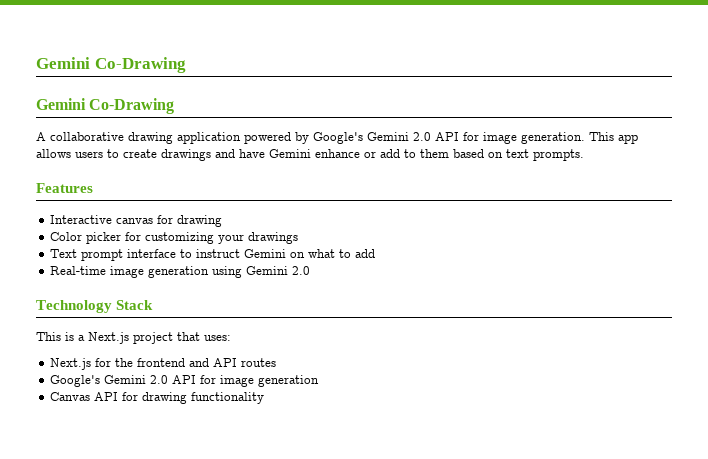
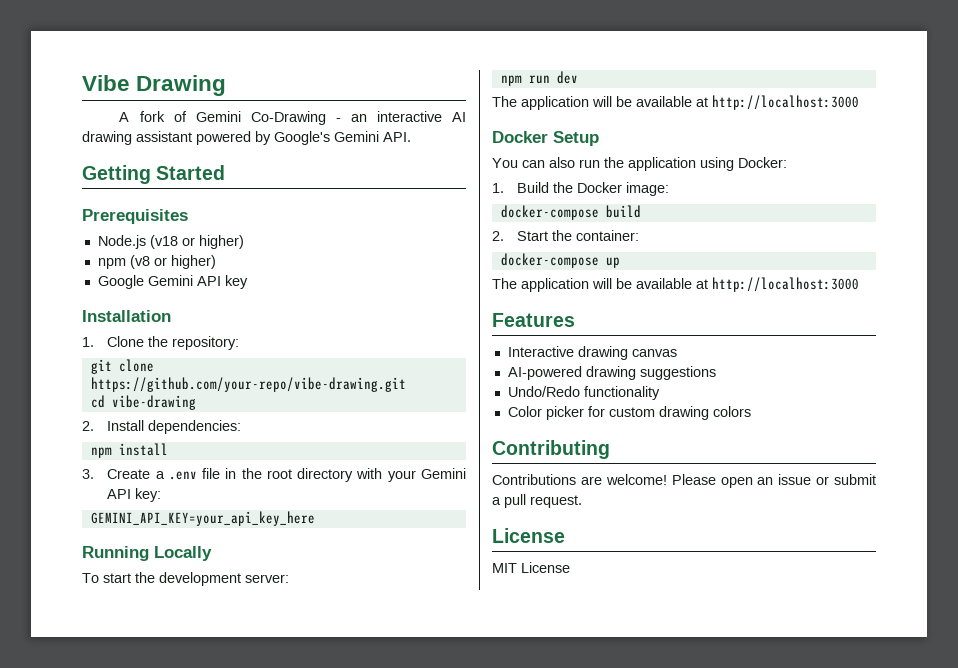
[36,57,186,73] [36,98,175,114] [36,132,638,144] [36,149,584,161] Gemini Co-Drawing // Gemini Co-Drawing // A collaborative drawing application powered by Google's Gemini 2.0 API for image generation. This app allows users to create drawings and have Gemini enhance or add to them based on text prompts. -> [82,75,227,96] [119,111,467,125] [82,131,411,145] [82,165,226,184] [82,209,188,224] [97,235,244,249] [97,255,216,269] [97,275,248,289] [82,310,171,322] [82,336,240,350] [90,359,154,374] [90,377,406,392] [90,395,196,410] [82,420,242,434] [90,443,168,458] [82,468,466,482] [107,488,162,502] [90,511,315,526] [82,546,212,561] [82,572,289,586] [500,71,578,86] [492,95,859,110] [492,131,599,146] [492,157,787,171] [492,182,670,196] [500,205,641,220] [492,230,640,241] [500,253,620,268] [492,277,859,292] Vibe Drawing // A fork of Gemini Co-Drawing - an interactive AI drawing assistant powered by Google's Gemini API. // Getting Started // Prerequisites // Node.js (v18 or higher) // npm (v8 or higher) // Google Gemini API key // Installation // 1. Clone the repository: // git clone https://github.com/your-repo/vibe-drawing.git // cd vibe-drawing // 2. Install dependencies: // npm install // 3. Create a .env file in the root directory with your Gemini API key: // GEMINI_API_KEY=your_api_key_here // Running Locally // To start the development server: // npm run dev // The application will be available at http://localhost:3000 // Docker Setup // You can also run the application using Docker: // 1. Build the Docker image: // docker-compose build // 2. Start the container: // docker-compose up // The application will be available at http://localhost:3000
(113, 219) none -> [577,346,628,360] drawing
[157,215,223,227] for drawing -> [507,366,716,380] [507,386,660,400] // AI-powered drawing suggestions // Undo/Redo functionality
[145,232,299,244] [50,249,376,261] [50,266,311,278] [36,300,154,313] [36,332,231,344] [50,358,277,370] [50,375,320,387] [50,392,265,404] customizing your drawings // Text prompt interface to instruct Gemini on what to add // Real-time image generation using Gemini 2.0 // Technology Stack // This is a Next.js project that uses: // Next.js for the frontend and API routes // Google's Gemini 2.0 API for image generation // Canvas API for drawing functionality -> [608,406,751,420] [492,440,610,459] [492,474,876,488] [492,494,582,508] [492,528,565,543] [492,562,570,573] custom drawing colors // Contributing // Contributions are welcome! Please open an issue or submit a pull request. // License // MIT License

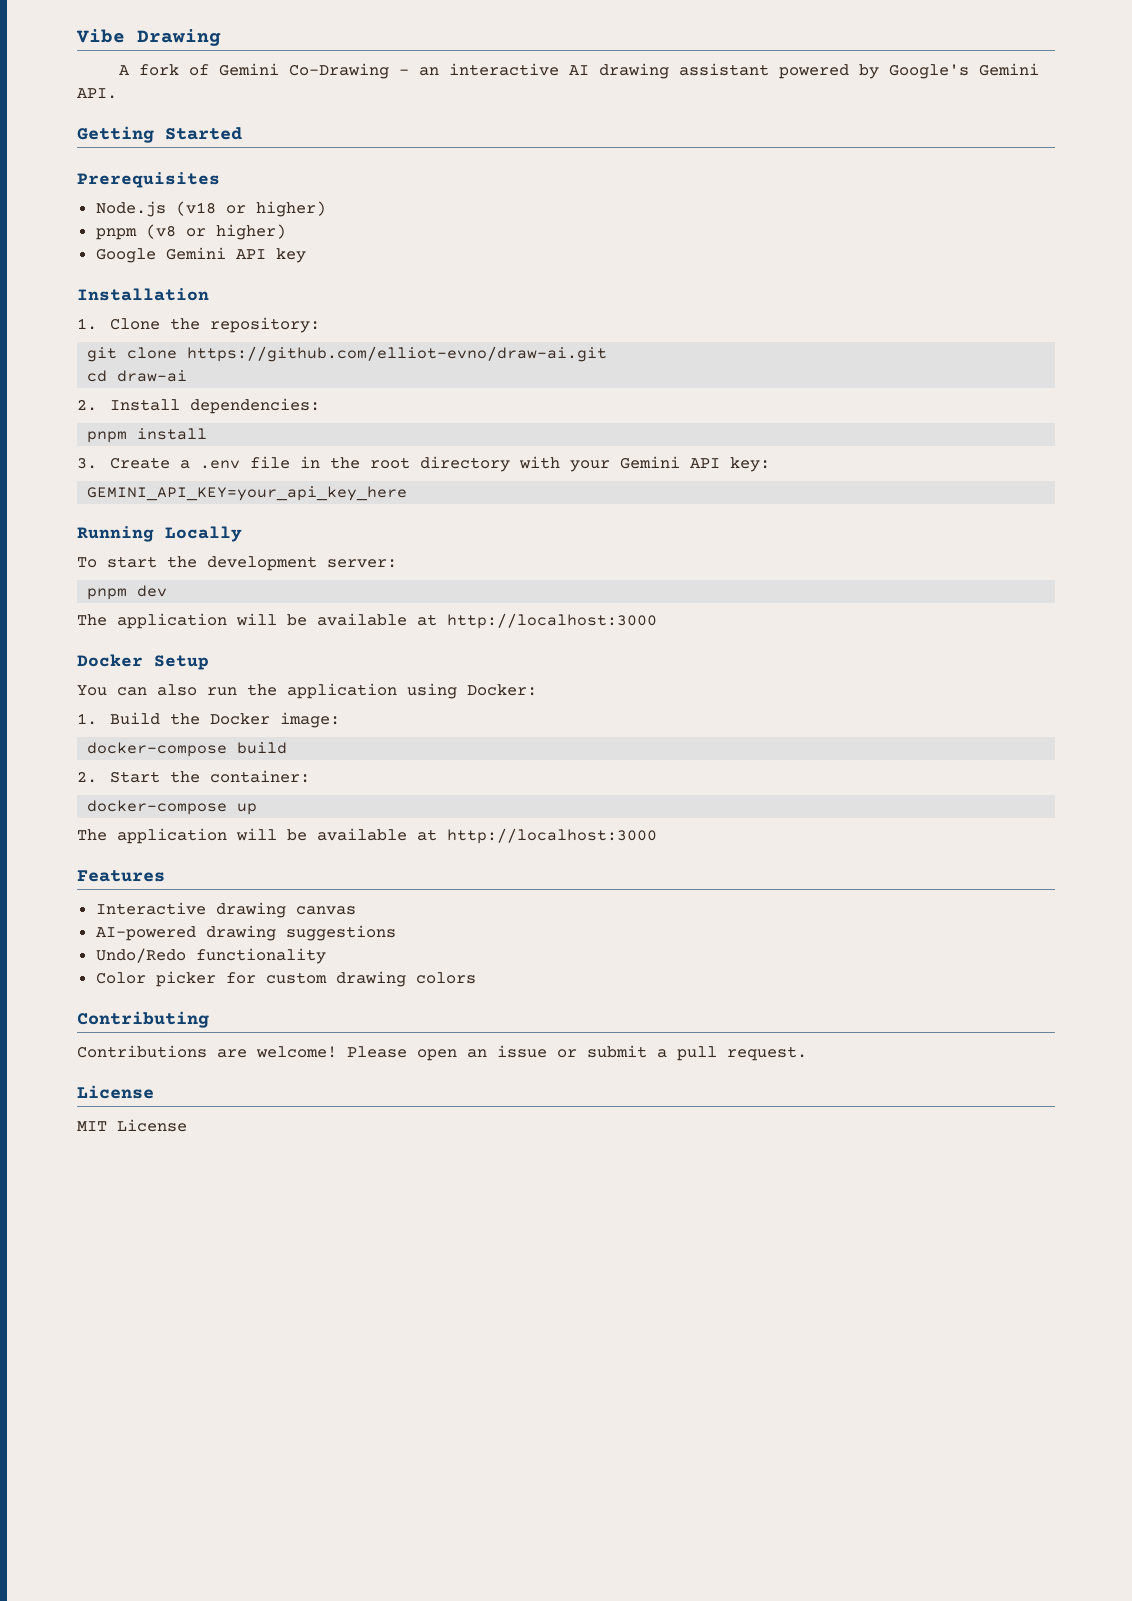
[97,258,126,269] npm -> [95,228,137,240] pnpm
[90,377,406,392] https://github.com/your-repo/vibe-drawing.git -> [187,346,608,362] https://github.com/elliot-evno/draw-ai.git
[111,395,196,410] vibe-drawing -> [117,370,188,382] draw-ai
[90,447,112,458] npm -> [87,431,128,443] pnpm
[500,75,550,86] npm run -> [87,588,128,600] pnpm

